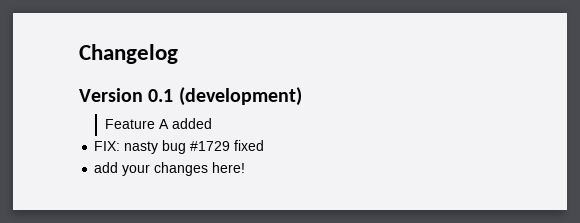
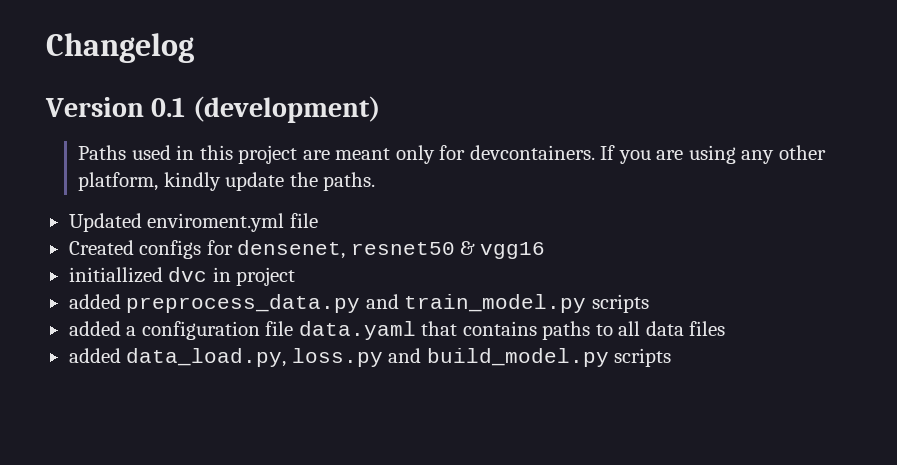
[104,118,212,129] [94,140,265,154] [94,162,246,176] Feature A added // FIX: nasty bug #1729 fixed // add your changes here! -> [77,145,826,164] [77,172,376,191] [68,213,318,232] [68,240,545,259] [68,267,296,286] [68,294,649,313] [68,321,726,340] [68,348,672,367] Paths used in this project are meant only for devcontainers. If you are using any other platform, kindly update the paths. // Updated enviroment.yml file // Created configs for densenet, resnet50 & vgg16 // initiallized dvc in project // added preprocess_data.py and train_model.py scripts // added a configuration file data.yaml that contains paths to all data files // added data_load.py, loss.py and build_model.py scripts

